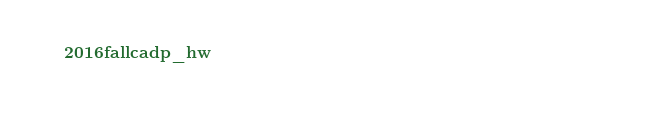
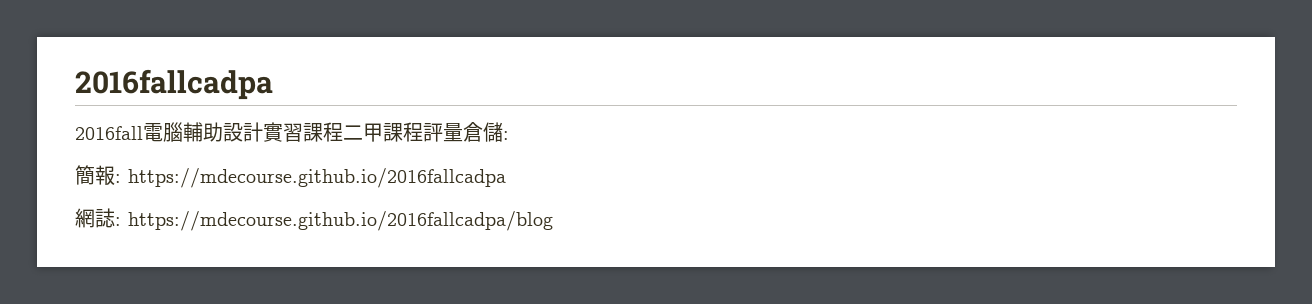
[64,46,211,63] 2016fallcadp_hw -> [75,69,273,100] [75,122,509,142] [75,165,506,188] [75,208,553,231] 2016fallcadpa // 2016fall電腦輔助設計實習課程二甲課程評量倉儲: // 簡報: https://mdecourse.github.io/2016fallcadpa // 網誌: https://mdecourse.github.io/2016fallcadpa/blog

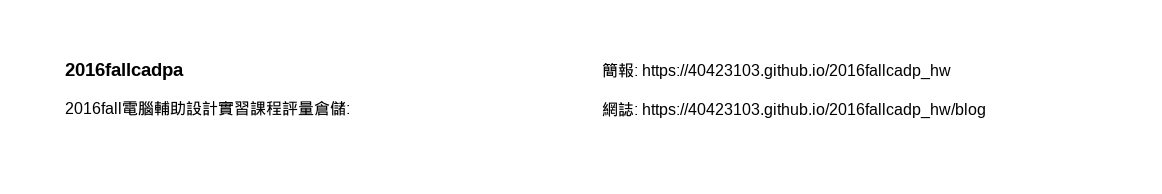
[343,122,423,142] 二甲課程 -> (282, 108) none
[128,168,506,188] https://mdecourse.github.io/2016fallcadpa -> [642,64,952,80] https://40423103.github.io/2016fallcadp_hw
[128,211,553,231] https://mdecourse.github.io/2016fallcadpa/blog -> [642,103,987,119] https://40423103.github.io/2016fallcadp_hw/blog

